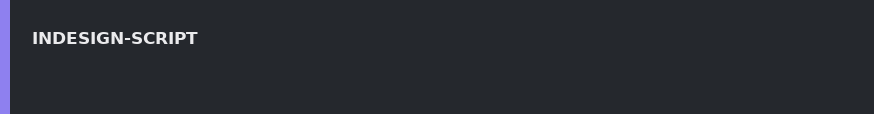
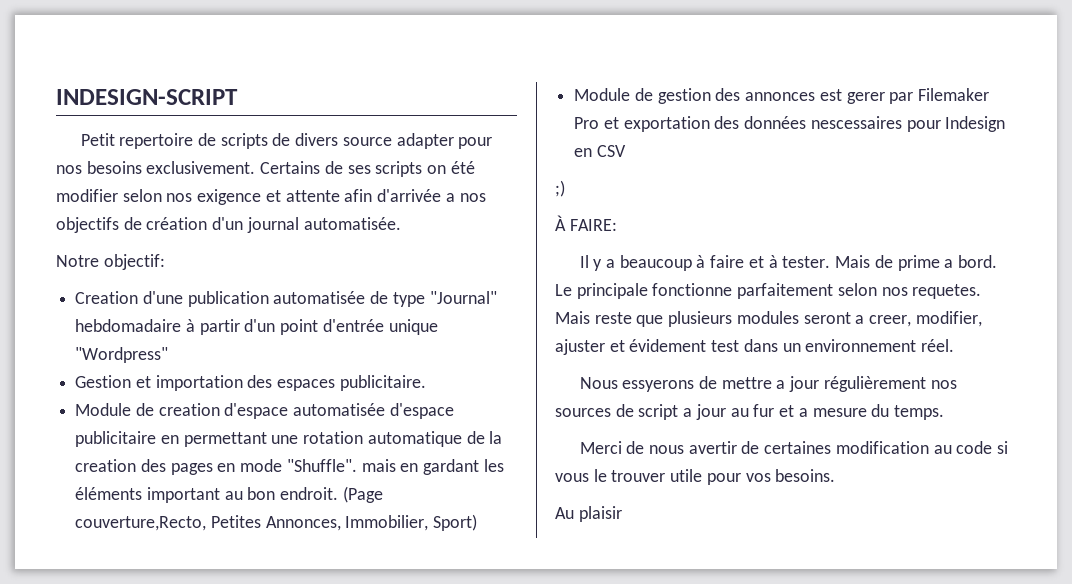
(198, 38) none -> [80,133,493,149] [56,161,475,177] [56,189,486,205] [56,217,401,233] [56,254,165,270] [75,291,497,307] [75,319,438,335] [75,347,169,363] [75,375,426,391] [75,403,454,419] [75,431,503,447] [75,459,504,475] [75,486,383,503] [75,514,478,531] [574,88,990,104] [574,116,1006,132] [574,145,626,157] [555,180,565,197] [555,215,617,231] [579,255,997,271] [555,283,982,299] [555,311,982,327] [555,339,955,355] [579,376,957,392] [555,404,944,420] [579,441,1009,454] [555,469,836,485] [555,506,622,522] // Petit repertoire de scripts de divers source adapter pour nos besoins exclusivement. Certains de ses scripts on été modifier selon nos exigence et attente afin d'arrivée a nos objectifs de création d'un journal automatisée. // Notre objectif: // Creation d'une publication automatisée de type "Journal" hebdomadaire à partir d'un point d'entrée unique "Wordpress" // Gestion et importation des espaces publicitaire. // Module de creation d'espace automatisée d'espace publicitaire en permettant une rotation automatique de la creation des pages en mode "Shuffle". mais en gardant les éléments important au bon endroit. (Page couverture,Recto, Petites Annonces, Immobilier, Sport) // Module de gestion des annonces est gerer par Filemaker Pro et exportation des données nescessaires pour Indesign en CSV // ;) // À FAIRE: // Il y a beaucoup à faire et à tester. Mais de prime a bord. Le principale fonctionne parfaitement selon nos requetes. Mais reste que plusieurs modules seront a creer, modifier, ajuster et évidement test dans un environnement réel. // Nous essyerons de mettre a jour régulièrement nos sources de script a jour au fur et a mesure du temps. // Merci de nous avertir de certaines modification au code si vous le trouver utile pour vos besoins. // Au plaisir

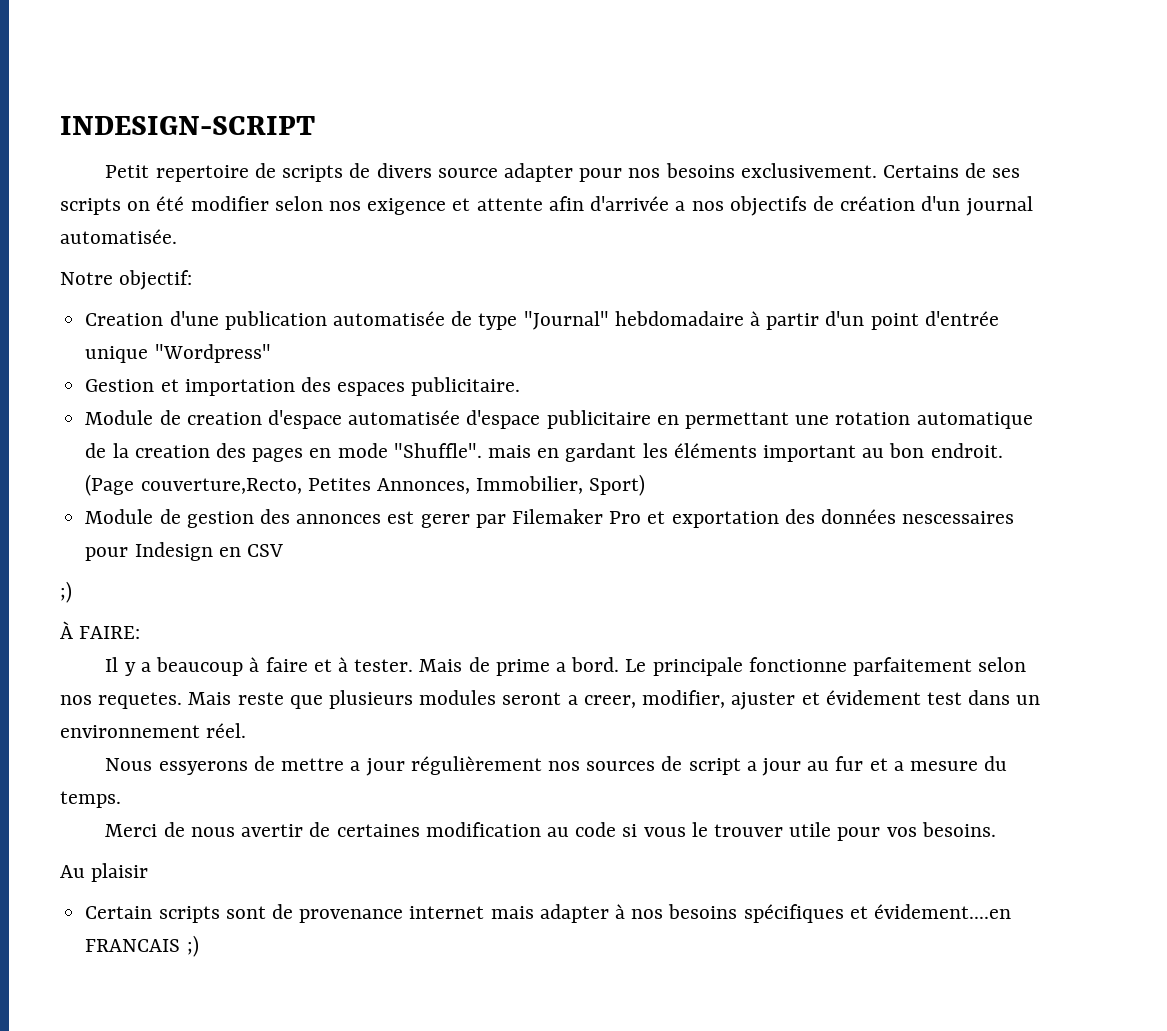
(622, 514) none -> [85,904,1012,923] [85,935,199,957] // Certain scripts sont de provenance internet mais adapter à nos besoins spécifiques et évidement....en FRANCAIS ;)

